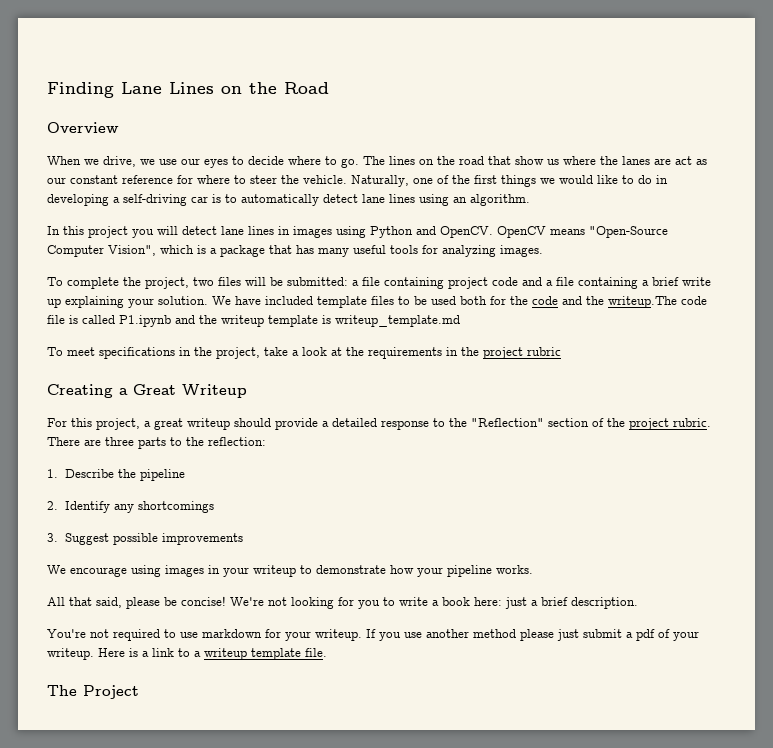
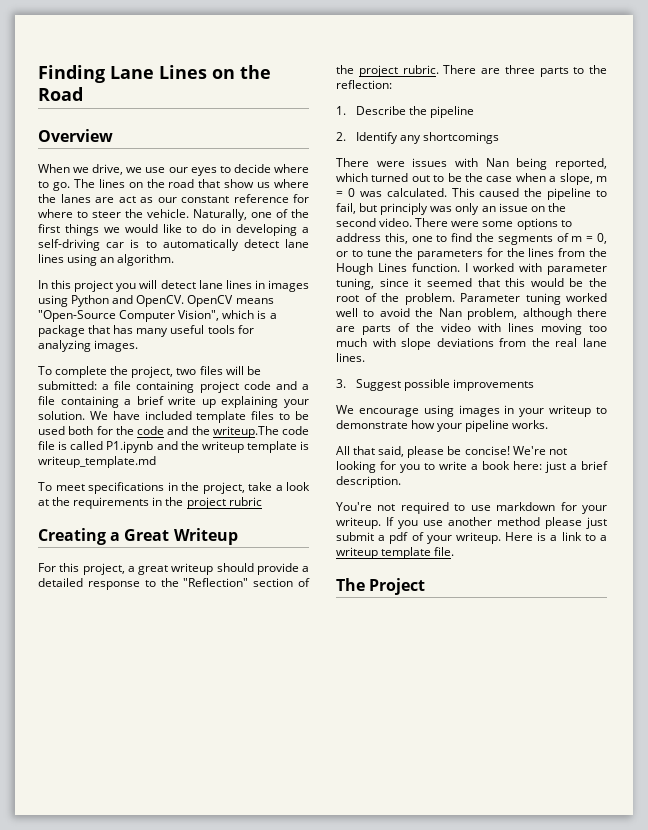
(214, 507) none -> [336,158,607,170] [336,173,607,185] [336,188,607,200] [336,203,566,215] [336,218,572,230] [336,233,607,245] [336,248,607,260] [336,263,607,275] [336,278,607,290] [336,293,607,305] [336,308,607,320] [336,323,607,335] [336,338,607,350] [336,353,365,362] // There were issues with Nan being reported, which turned out to be the case when a slope, m = 0 was calculated. This caused the pipeline to fail, but principly was only an issue on the second video. There were some options to address this, one to find the segments of m = 0, or to tune the parameters for the lines from the Hough Lines function. I worked with parameter tuning, since it seemed that this would be the root of the problem. Parameter tuning worked well to avoid the Nan problem, although there are parts of the video with lines moving too much with slope deviations from the real lane lines.

